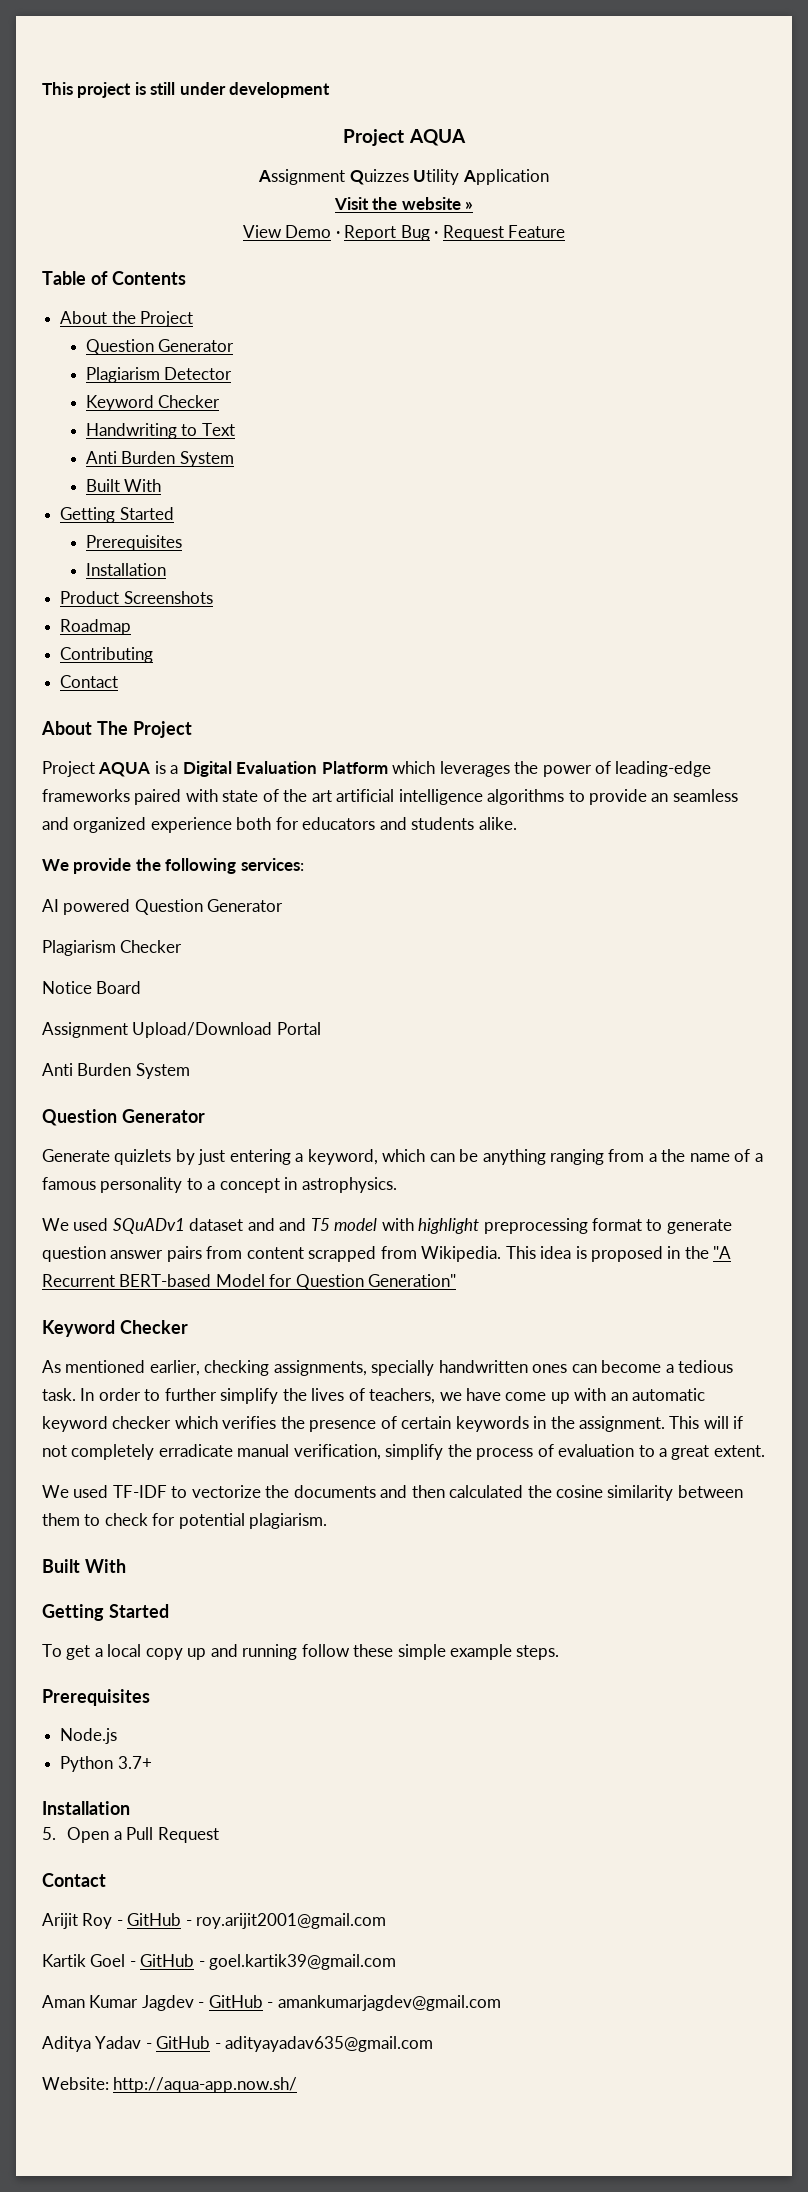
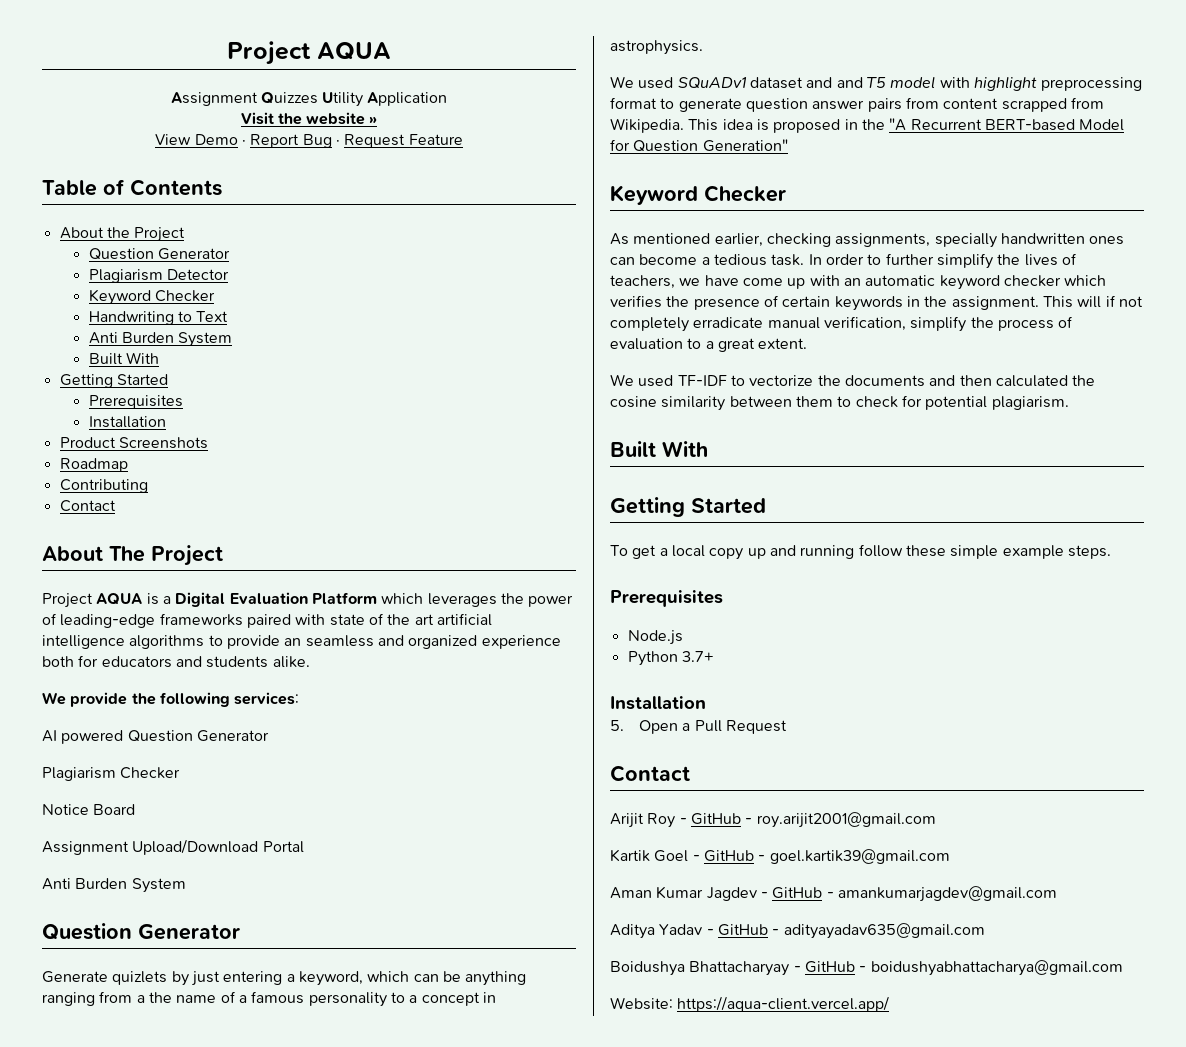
[42,82,331,98] This project is still under development // -> (227, 53) none
(434, 2044) none -> [610,960,1123,976] // Boidushya Bhattacharyay - GitHub - boidushyabhattacharya@gmail.com
[113,2077,298,2093] http://aqua-app.now.sh/ -> [677,996,890,1012] https://aqua-client.vercel.app/

